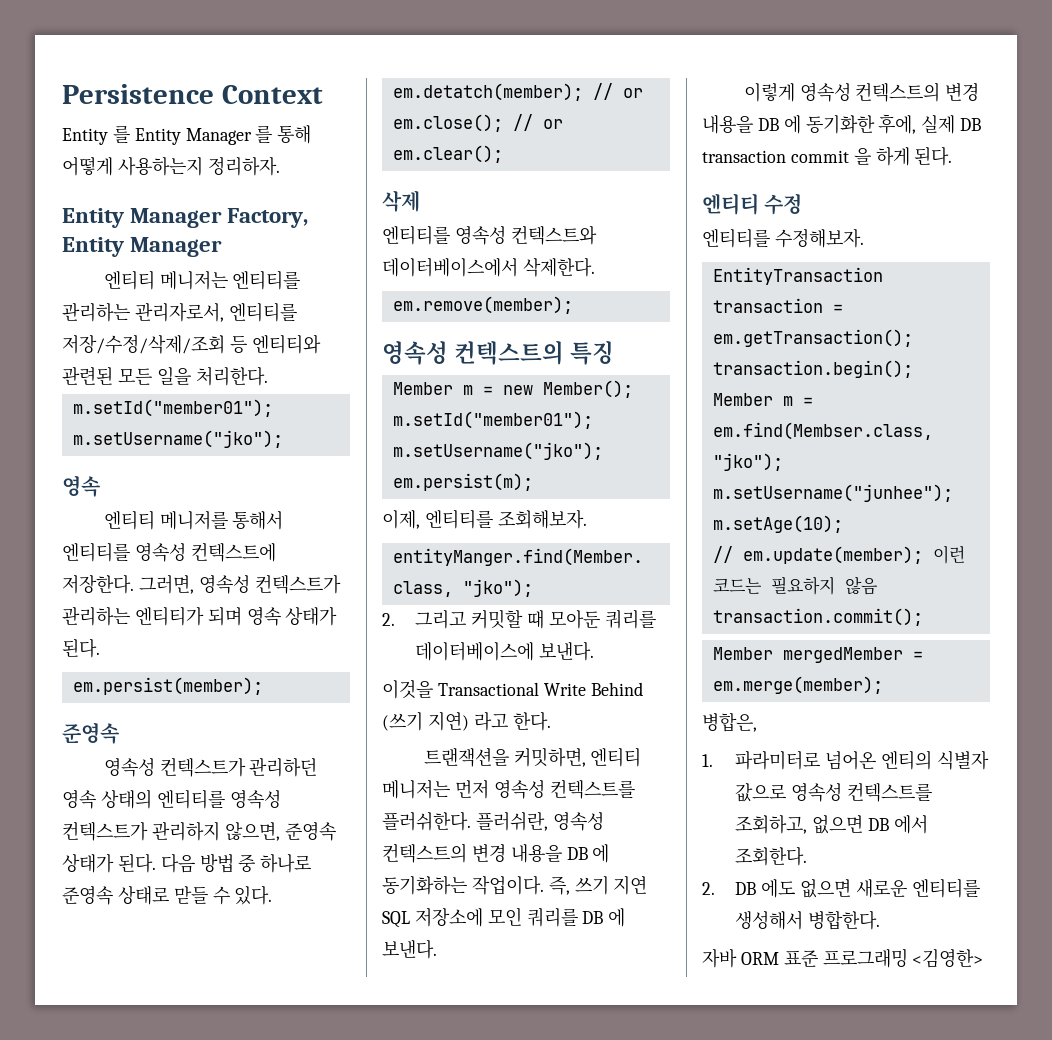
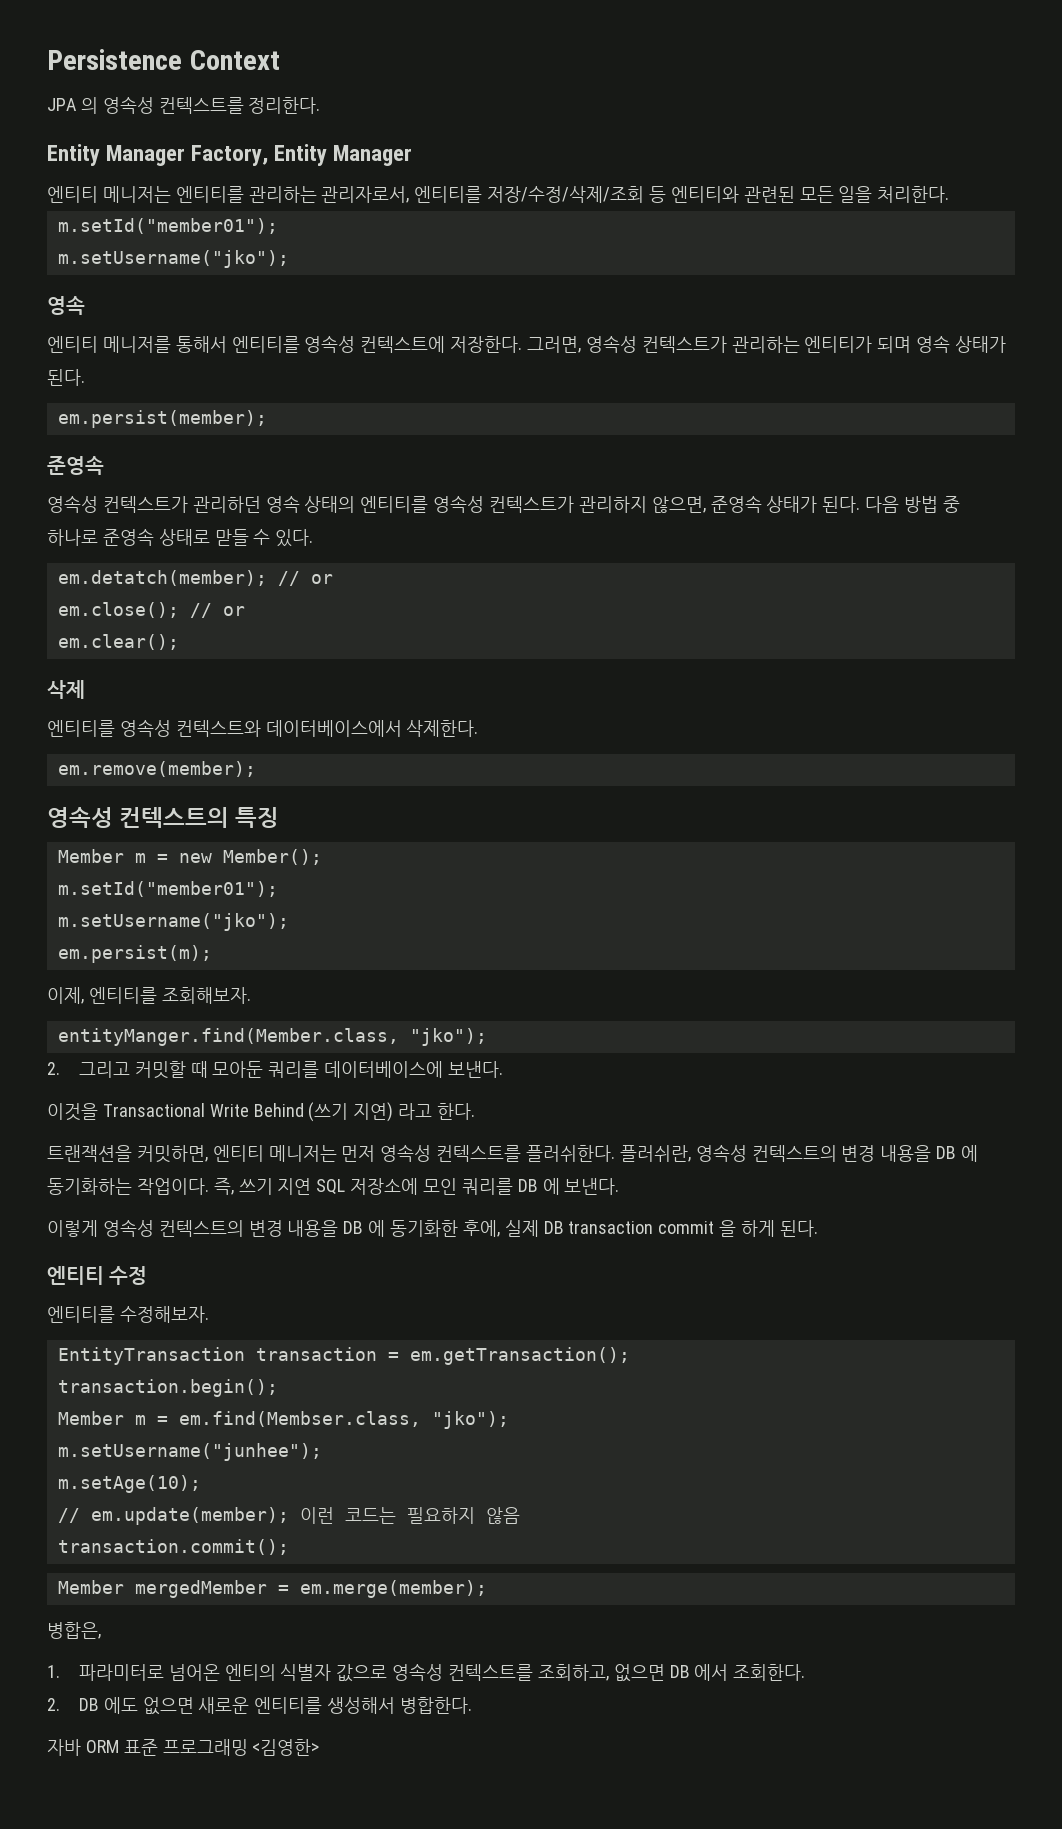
[62,125,312,145] [62,156,280,176] Entity 를 Entity Manager 를 통해 어떻게 사용하는지 정리하자. -> [47,96,321,114] JPA 의 영속성 컨텍스트를 정리한다.

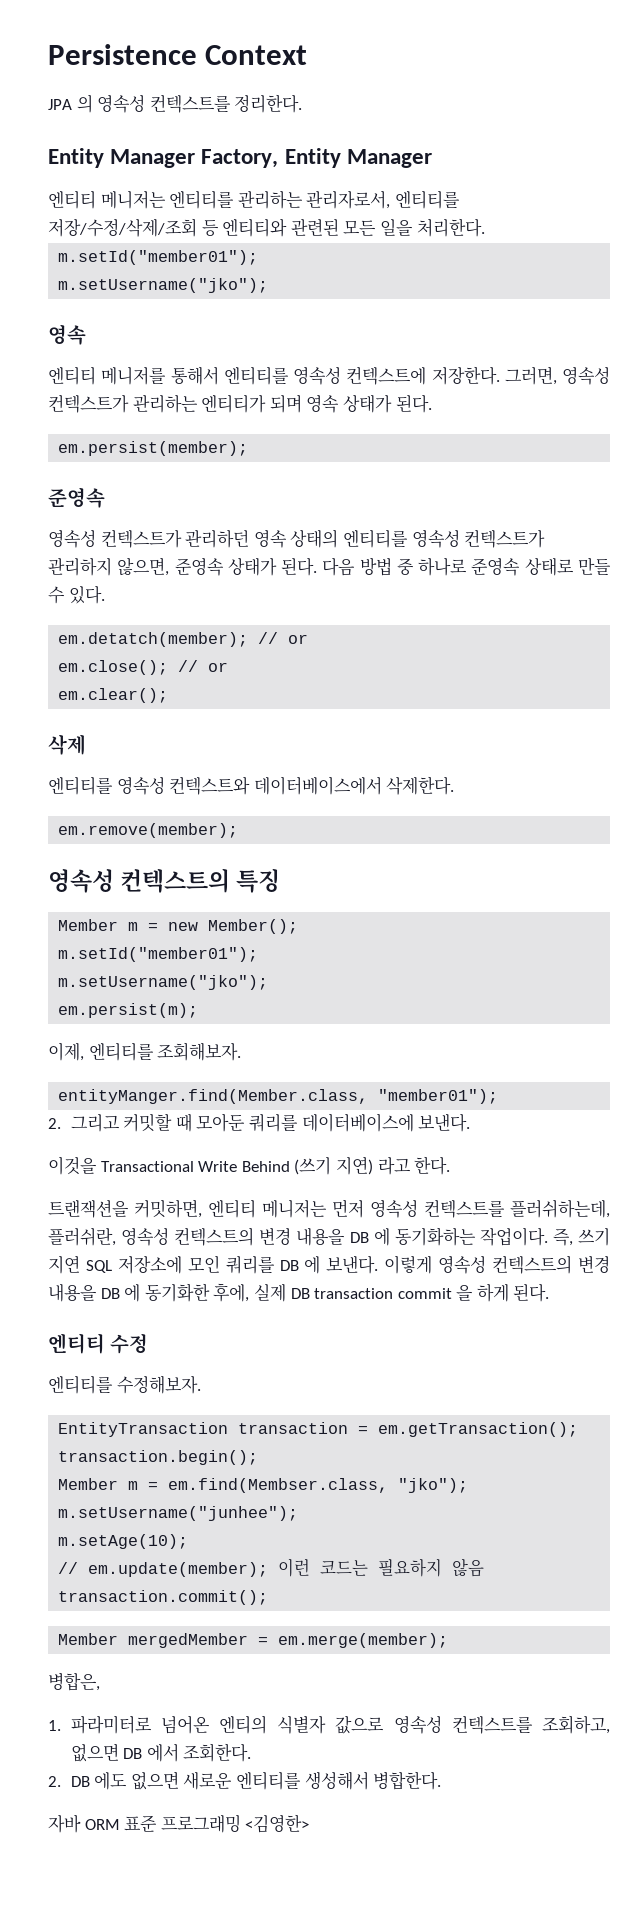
[214,529,249,546] 맏들 -> [577,557,611,575] 만들
[409,1028,487,1046] "jko"); -> [378,1089,499,1104] "member01");
[526,1145,616,1162] 플러쉬한다. -> [510,1199,610,1218] 플러쉬하는데,
(620, 1186) // -> (379, 1265) none

